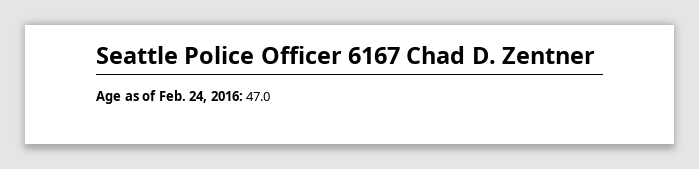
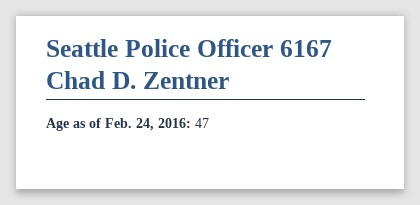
[246,92,271,101] 47.0 -> [195,118,209,128] 47

